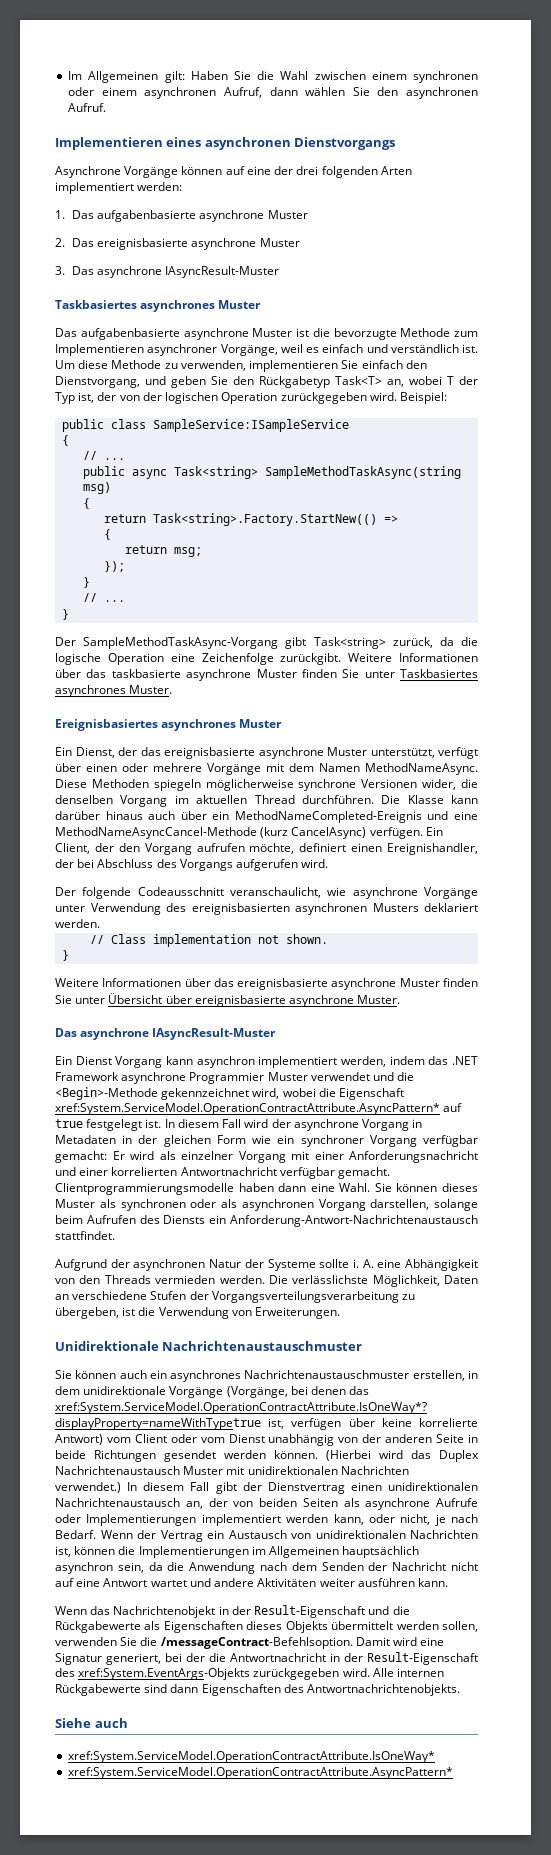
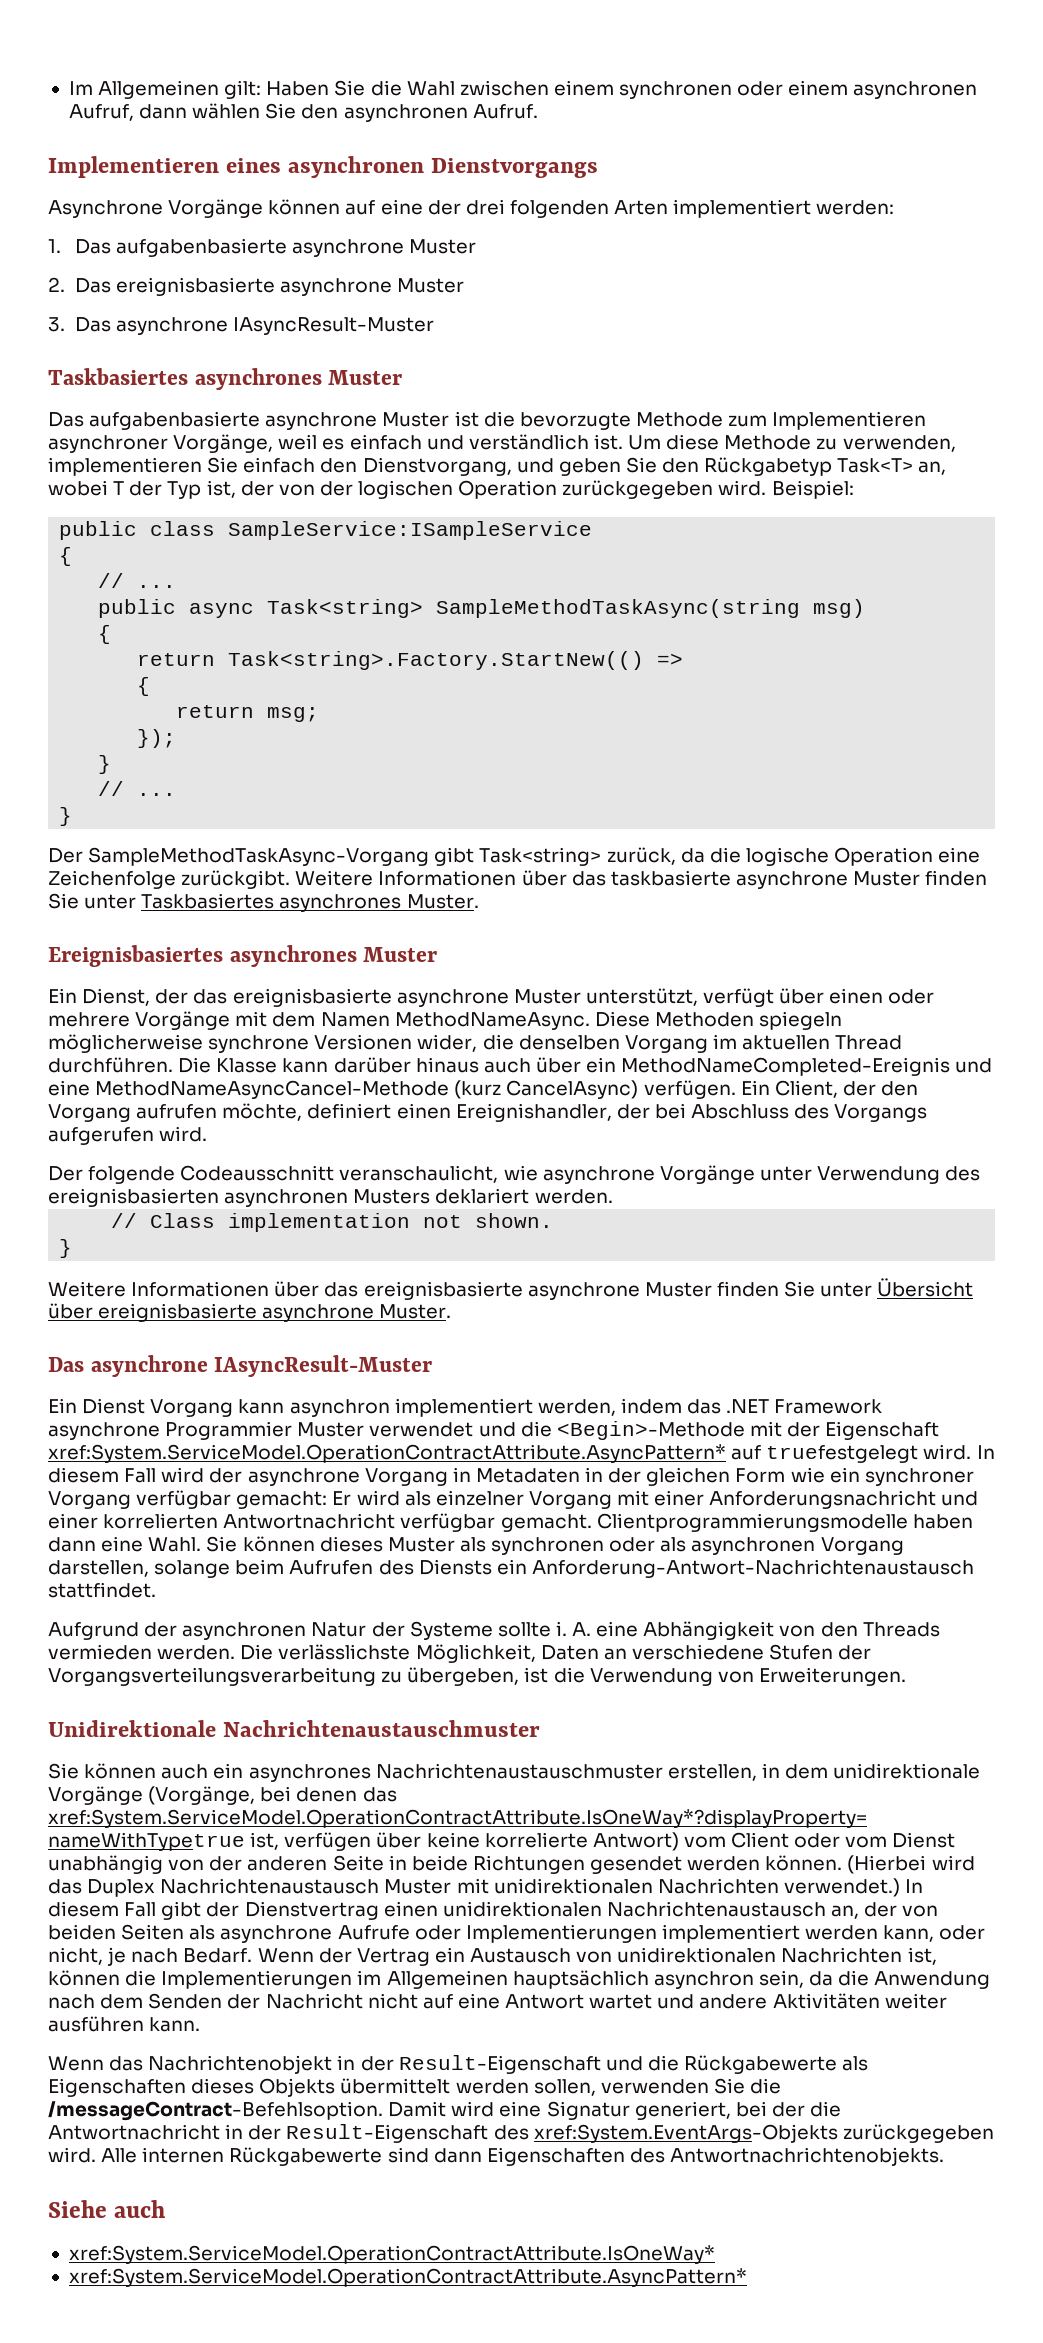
[161,1088,405,1100] [55,1103,463,1115] [55,1119,162,1131] gekennzeichnet wird, wobei die Eigenschaft xref:System.ServiceModel.OperationContractAttribute.AsyncPattern* auf true festgelegt ist. -> [749,1421,940,1440] [48,1444,972,1463] mit der Eigenschaft xref:System.ServiceModel.OperationContractAttribute.AsyncPattern* auf truefestgelegt wird.

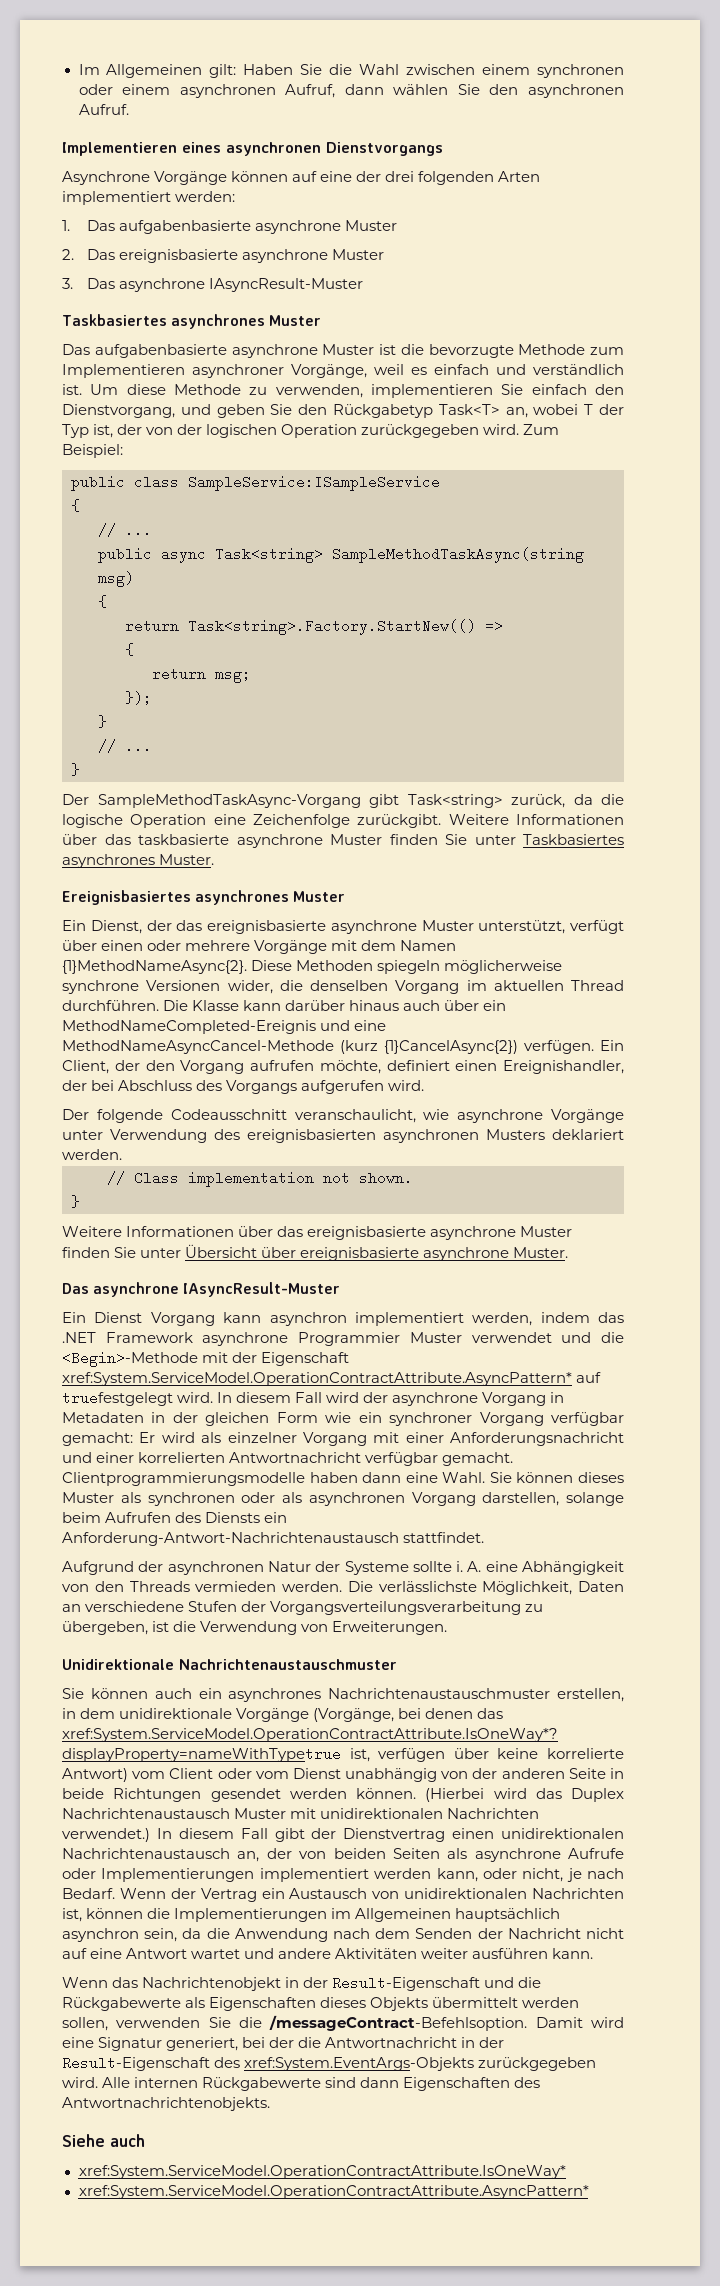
(767, 488) none -> [523,424,560,435] Zum
[394,1012,590,1030] MethodNameAsync. -> [62,960,247,974] {1}MethodNameAsync{2}.
[506,1080,639,1099] CancelAsync) -> [384,1040,518,1054] {1}CancelAsync{2})

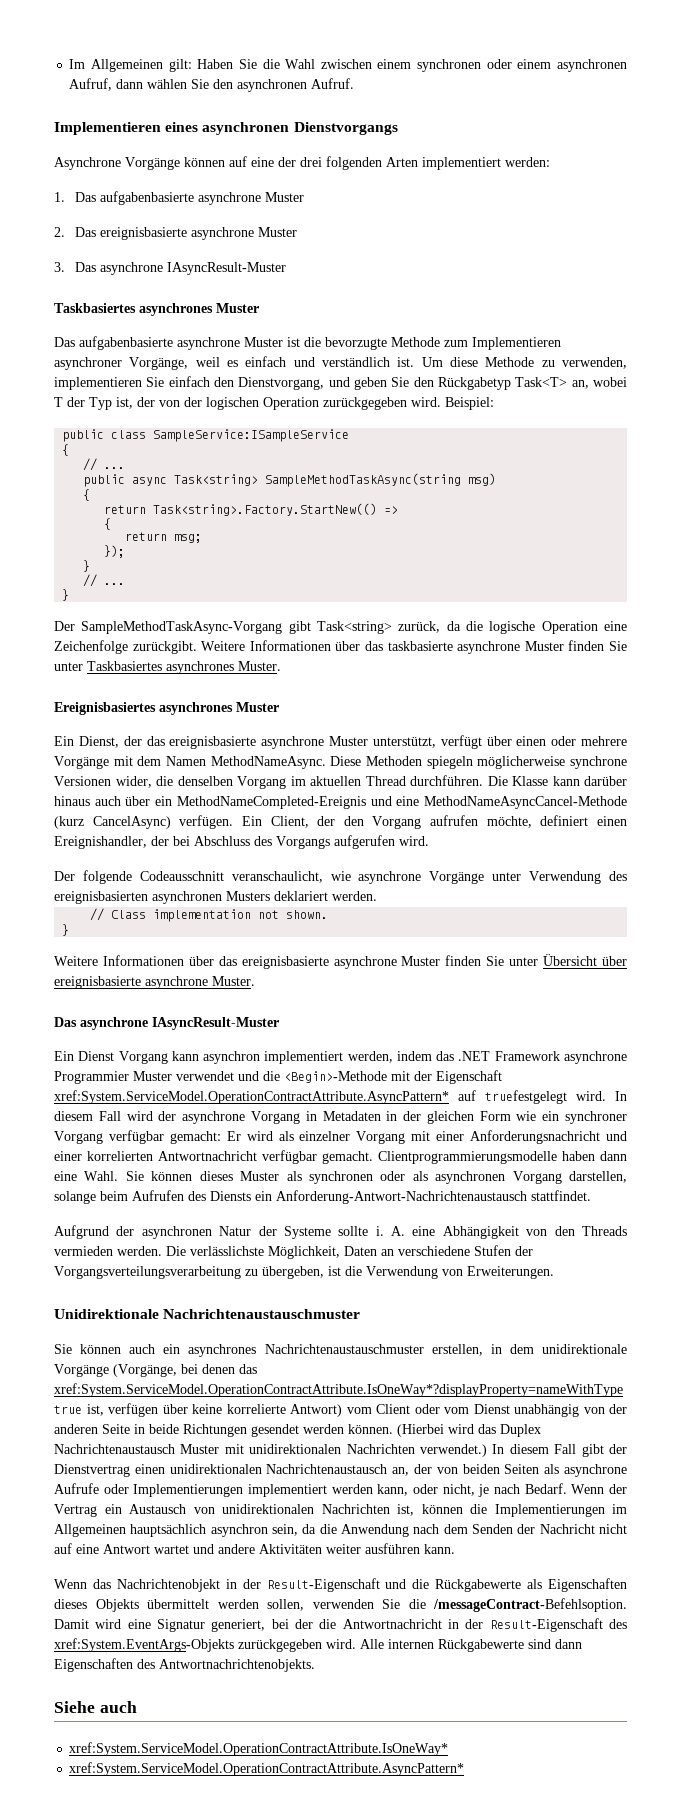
[523,424,560,435] Zum -> (441, 402) none
[62,960,247,974] {1}MethodNameAsync{2}. -> [210,756,326,769] MethodNameAsync.
[384,1040,518,1054] {1}CancelAsync{2}) -> [92,816,171,829] CancelAsync)

